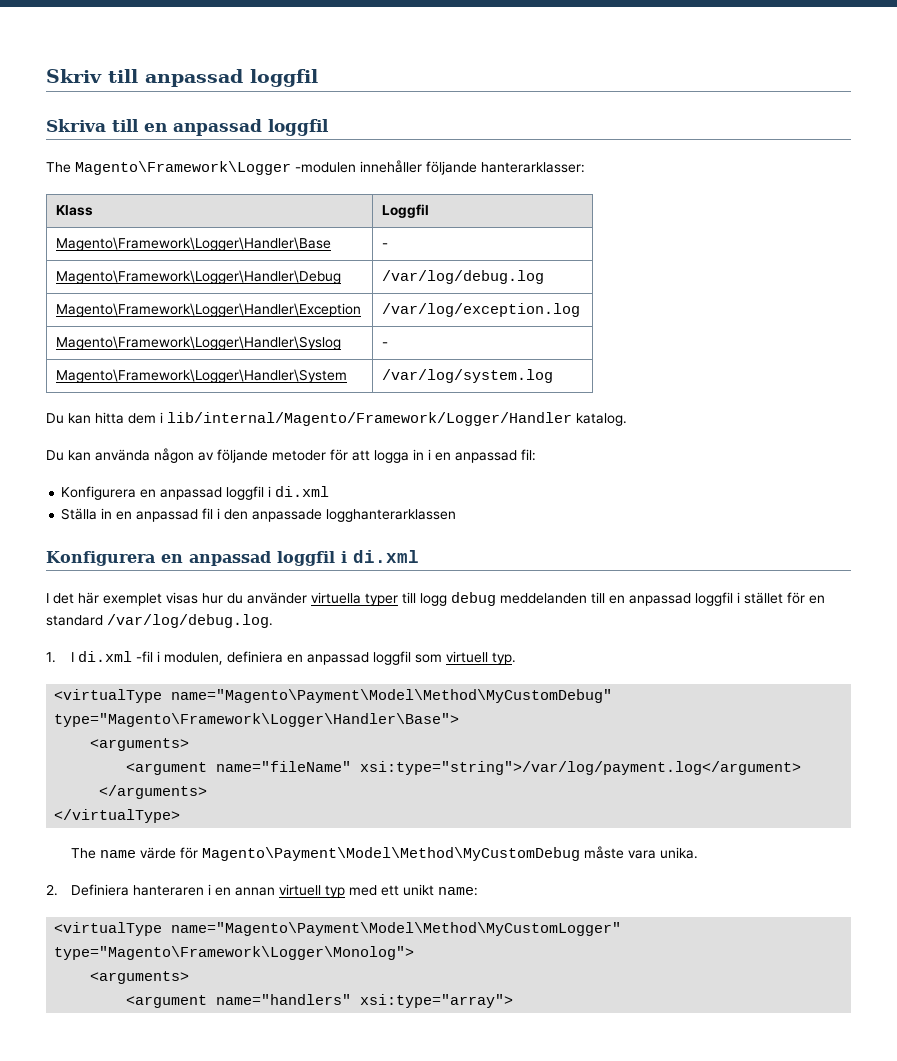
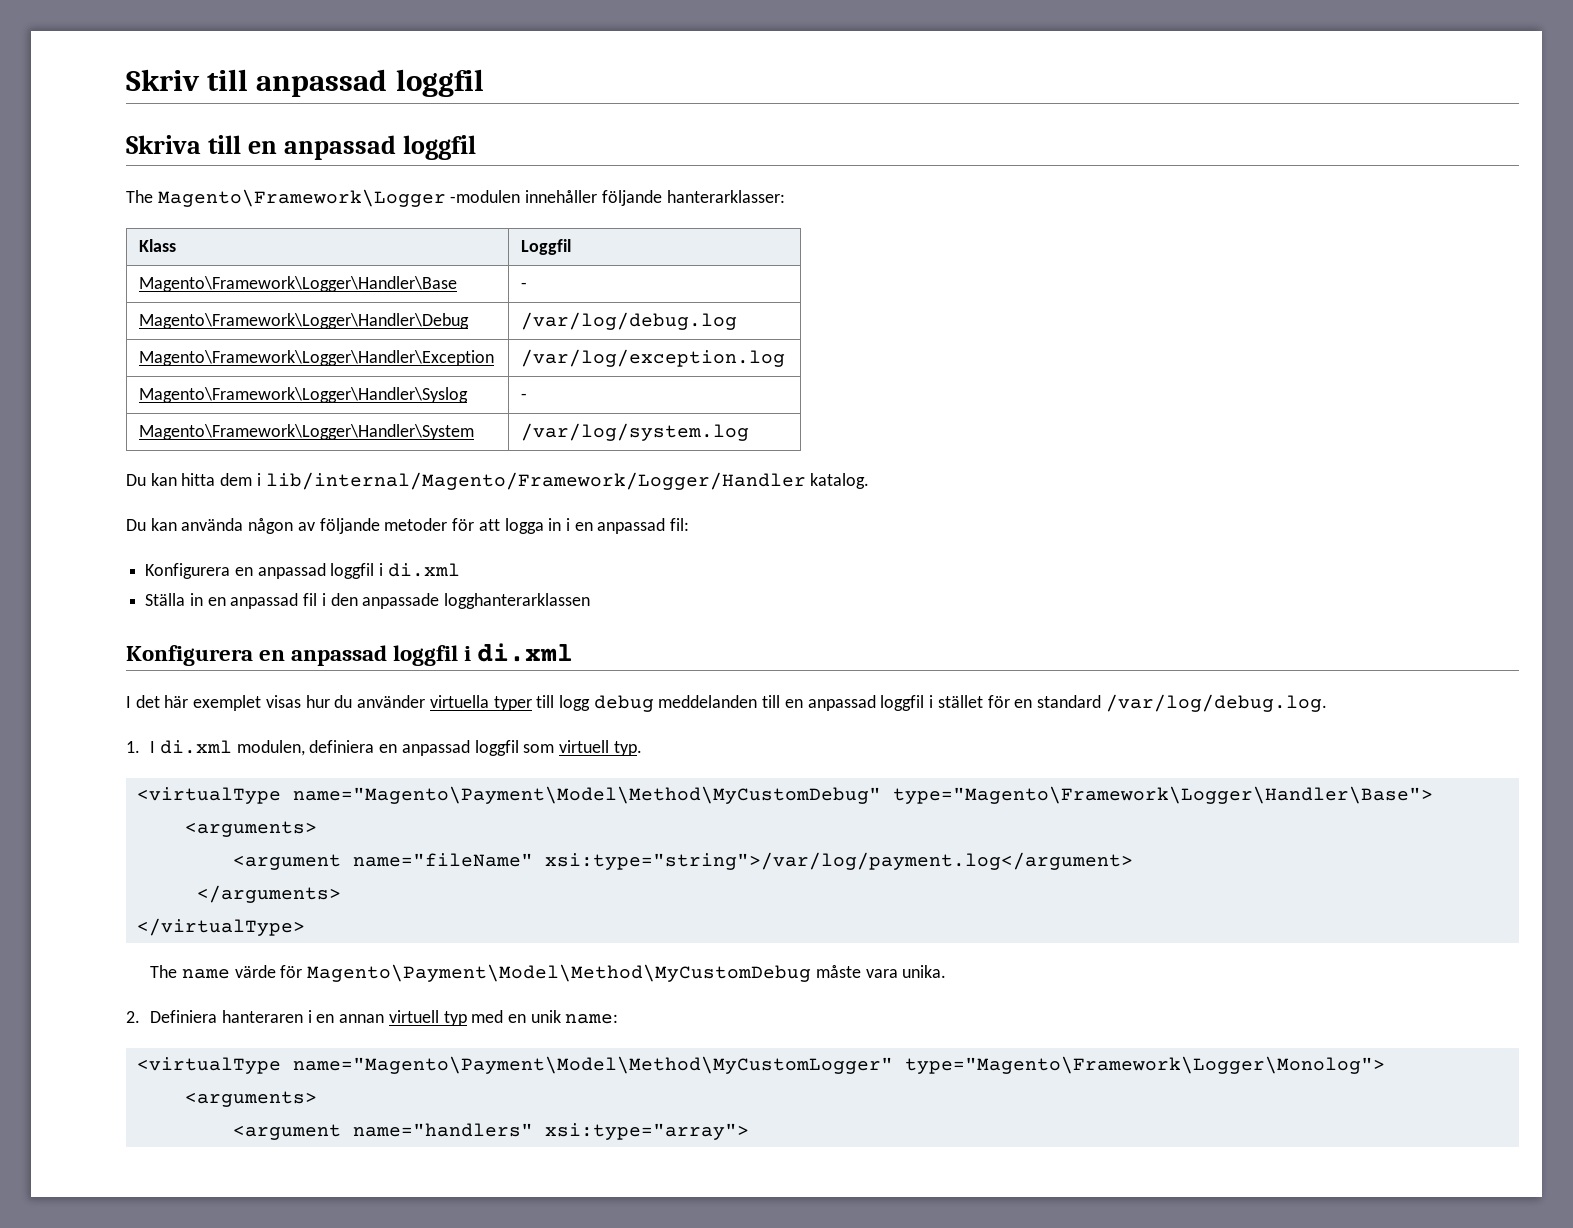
[136,651,161,662] -fil i -> (232, 747) none
[381,884,435,896] ett unikt -> [507,1010,561,1023] en unik

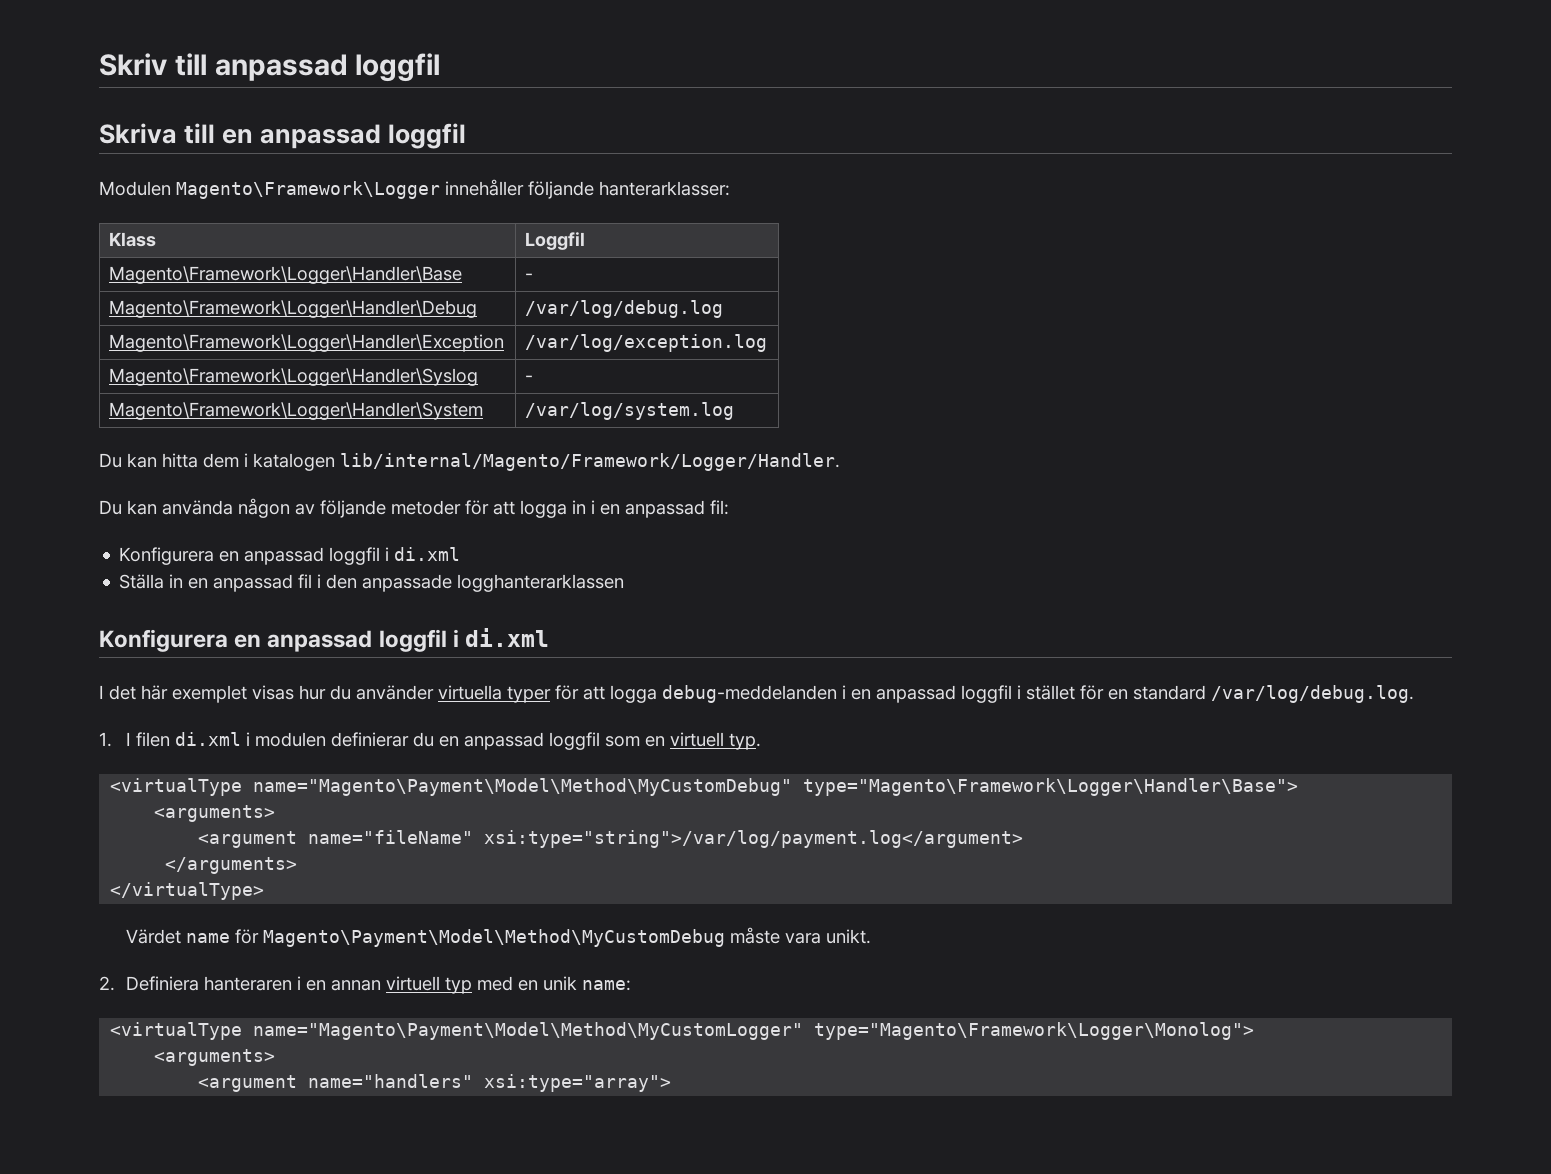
[126,189,521,207] The Magento\Framework\Logger -modulen -> [99,181,440,199] Modulen Magento\Framework\Logger
[265,472,870,490] lib/internal/Magento/Framework/Logger/Handler katalog. -> [253,453,840,471] katalogen lib/internal/Magento/Framework/Logger/Handler.
[536,695,781,712] till logg debug meddelanden till -> [555,685,846,703] för att logga debug-meddelanden i
[159,740,375,756] di.xml modulen, definiera -> [135,732,434,747] filen di.xml i modulen definierar du
(555, 748) none -> [644,736,665,747] en
[150,965,276,979] The name värde -> [125,929,230,944] Värdet name
[902,965,947,978] unika. -> [825,929,871,944] unikt.

